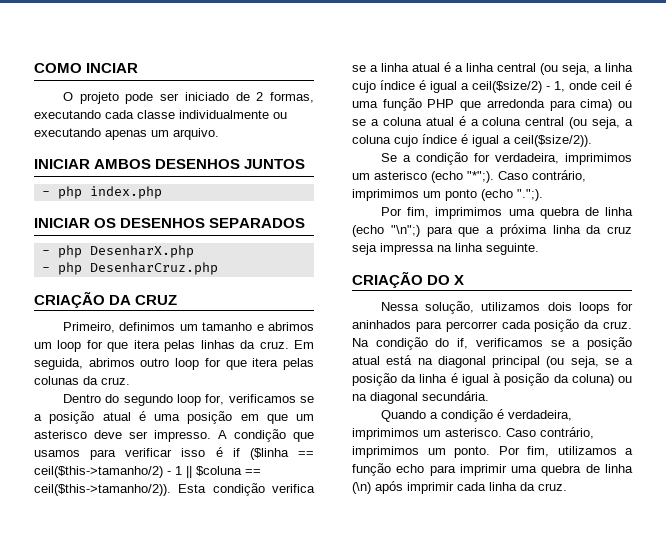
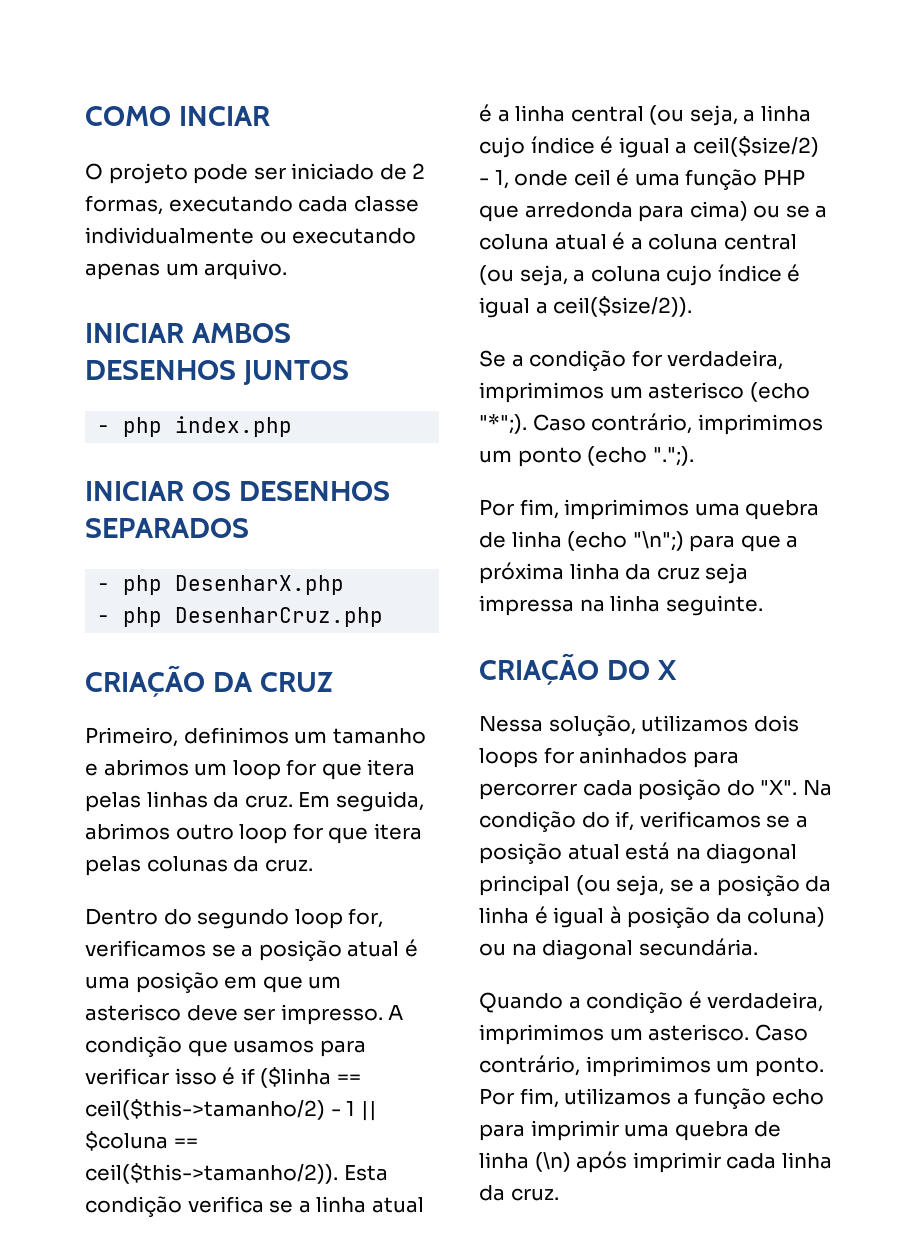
[584,320,632,329] da cruz. -> [726,780,798,796] do "X".

